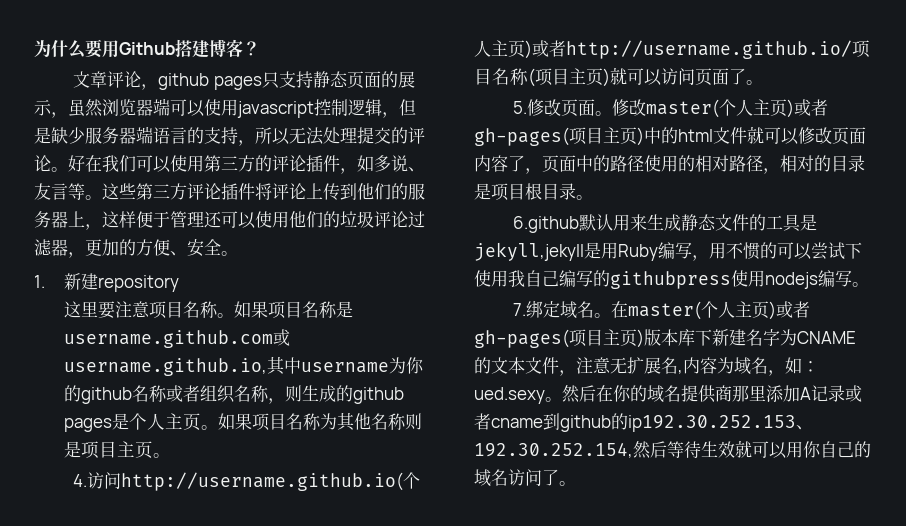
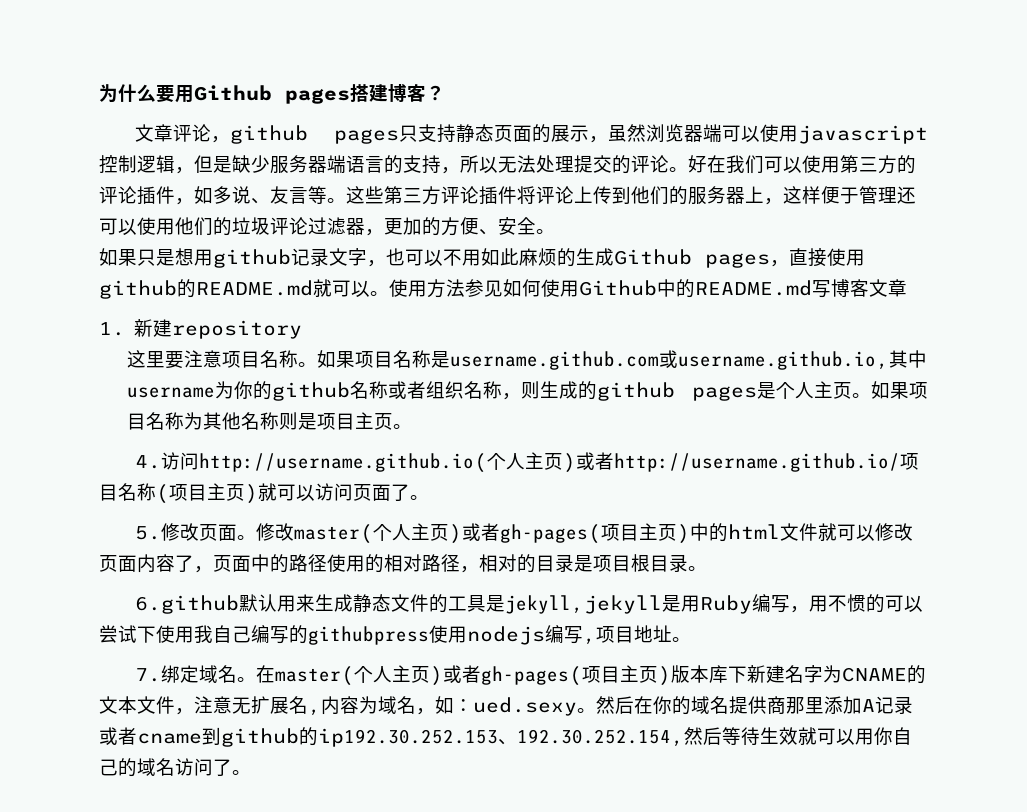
(175, 48) none -> [285,88,350,104] pages
(238, 253) none -> [99,248,865,268] [99,279,907,299] // 如果只是想用github记录文字，也可以不用如此麻烦的生成Github pages，直接使用github的README.md就可以。使用方法参见如何使用Github中的README.md写博客文章
(852, 278) none -> [583,625,672,645] ,项目地址

